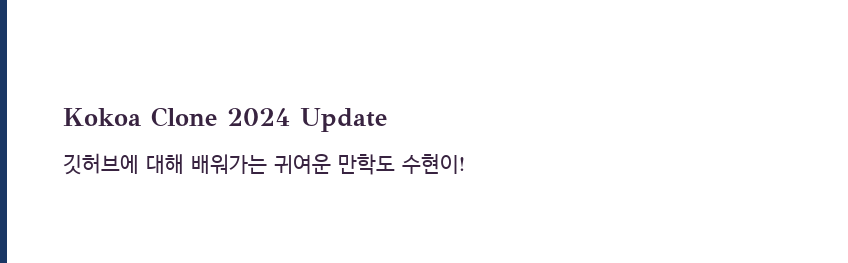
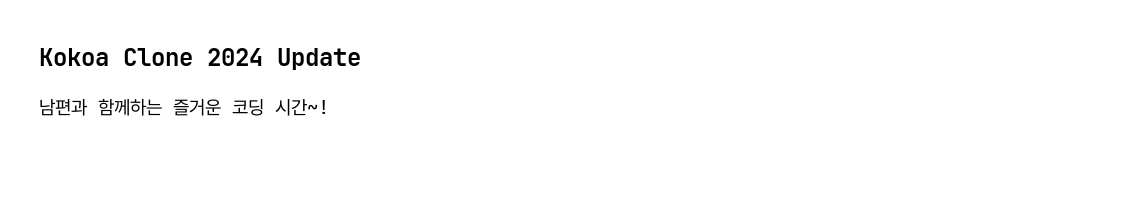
[63,153,465,175] 깃허브에 대해 배워가는 귀여운 만학도 수현이! -> [39,98,329,116] 남편과 함께하는 즐거운 코딩 시간~!

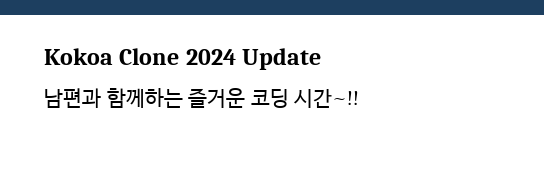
[275,99,329,116] 시간~! -> [294,89,360,108] 시간~!!

